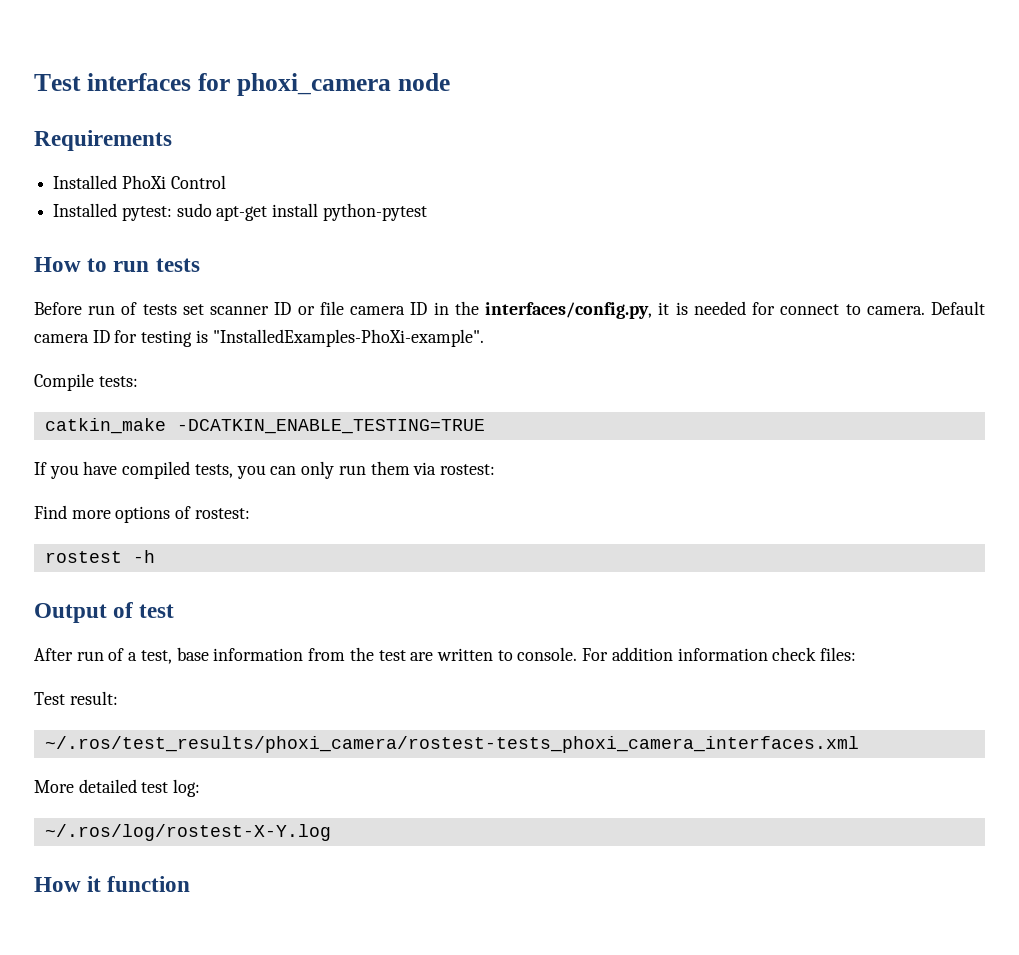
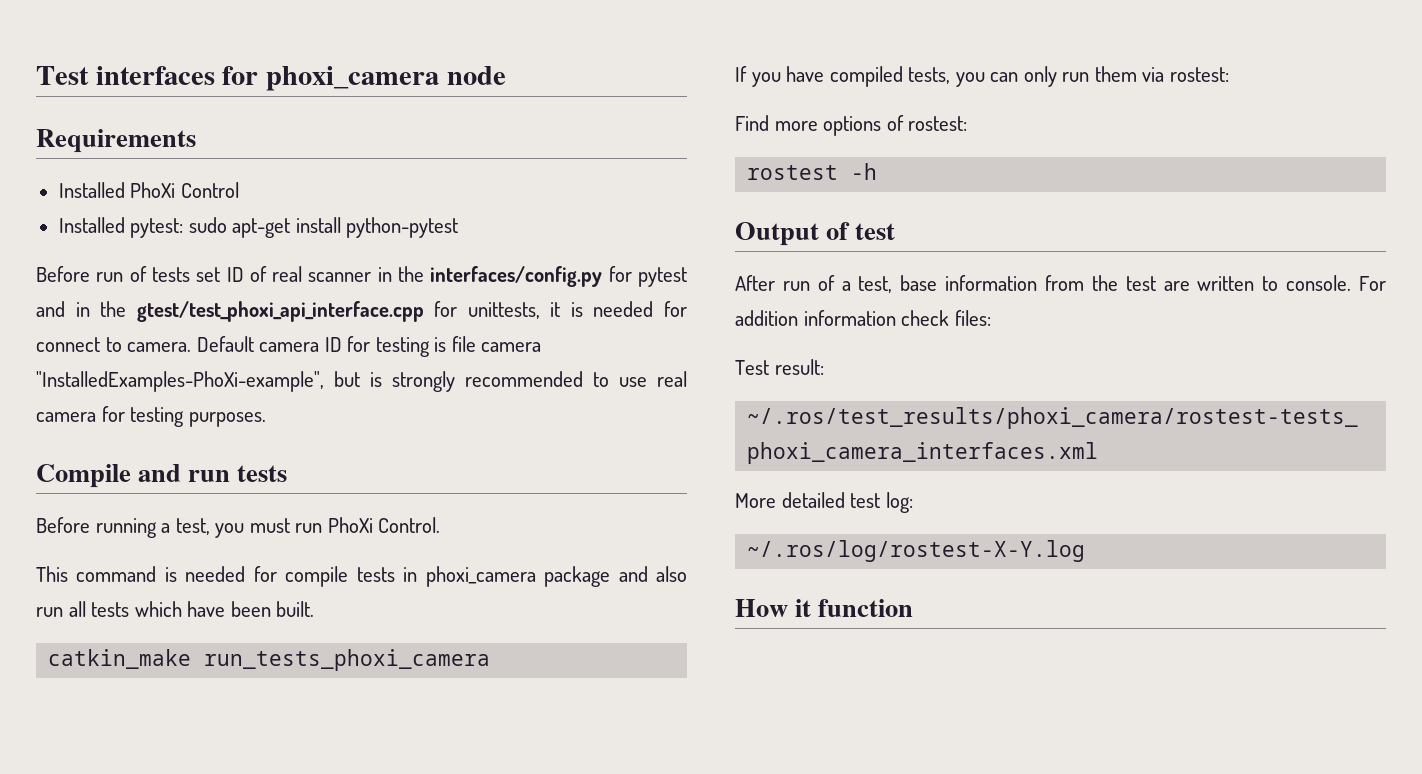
[34,257,200,272] // How to run tests -> (459, 227) none
[210,301,653,319] scanner ID or file camera ID in the interfaces/config.py, -> [226,266,687,287] [36,301,540,322] ID of real scanner in the interfaces/config.py for pytest and in the gtest/test_phoxi_api_interface.cpp for unittests,
[212,329,484,347] [34,373,138,391] "InstalledExamples-PhoXi-example". // Compile tests: -> [451,336,542,352] [36,371,687,392] [36,406,266,427] [36,464,288,488] [36,517,441,538] [36,566,687,587] [36,601,315,617] file camera "InstalledExamples-PhoXi-example", but is strongly recommended to use real camera for testing purposes. // Compile and run tests // Before running a test, you must run PhoXi Control. // This command is needed for compile tests in phoxi_camera package and also run all tests which have been built.
[176,419,485,434] -DCATKIN_ENABLE_TESTING=TRUE -> [204,649,491,671] run_tests_phoxi_camera

